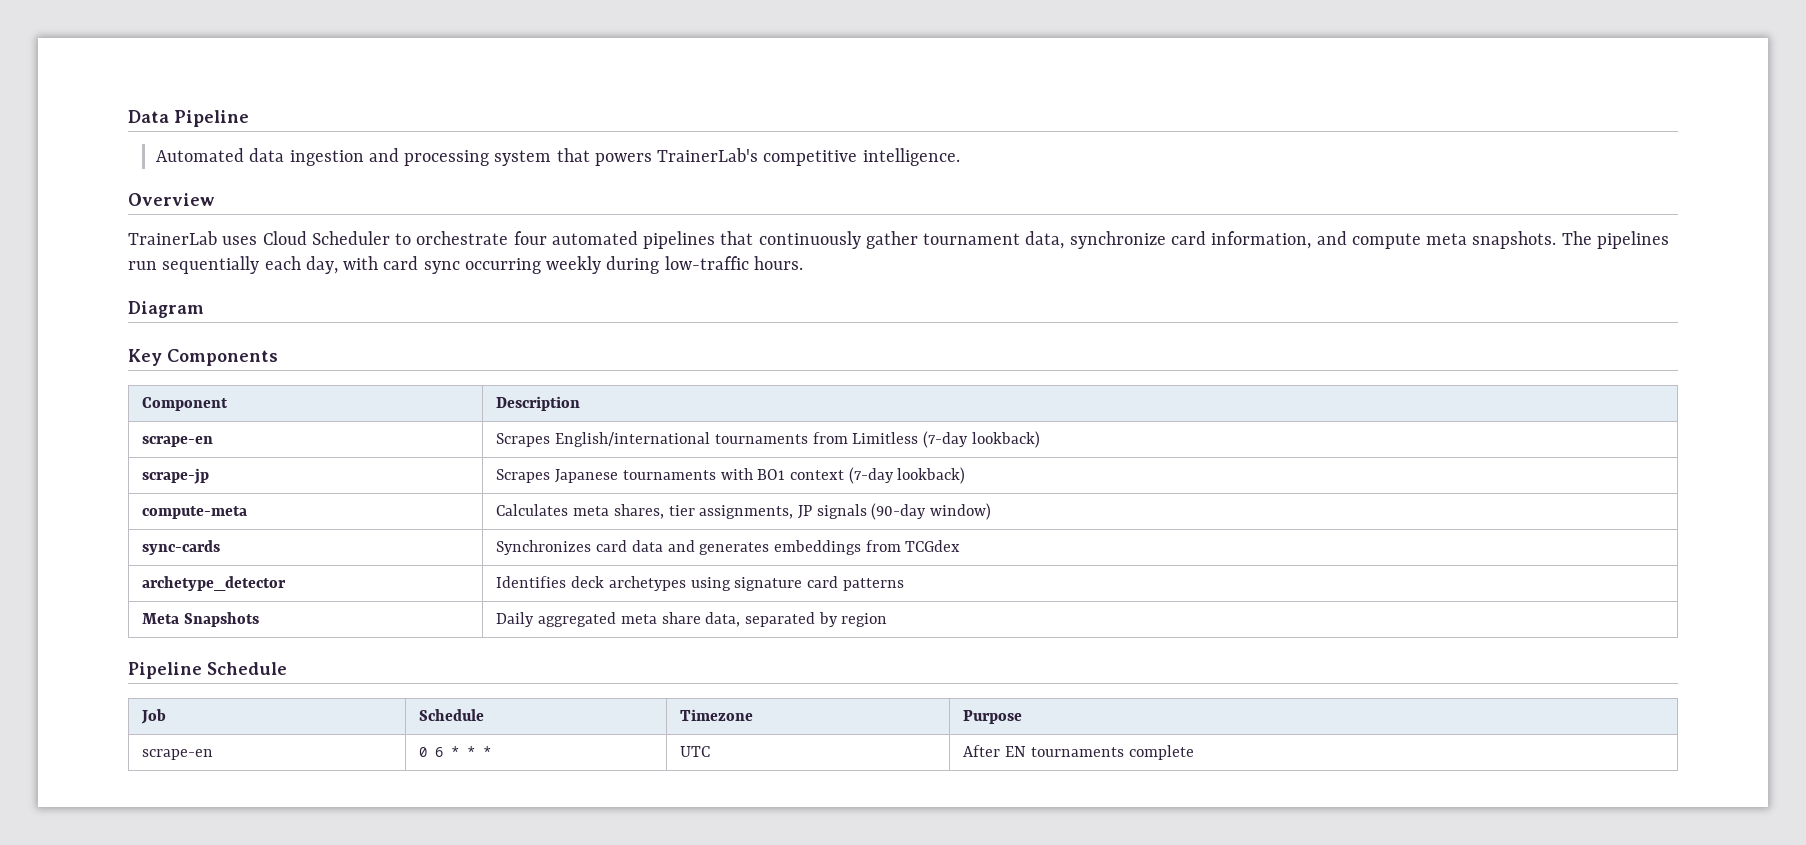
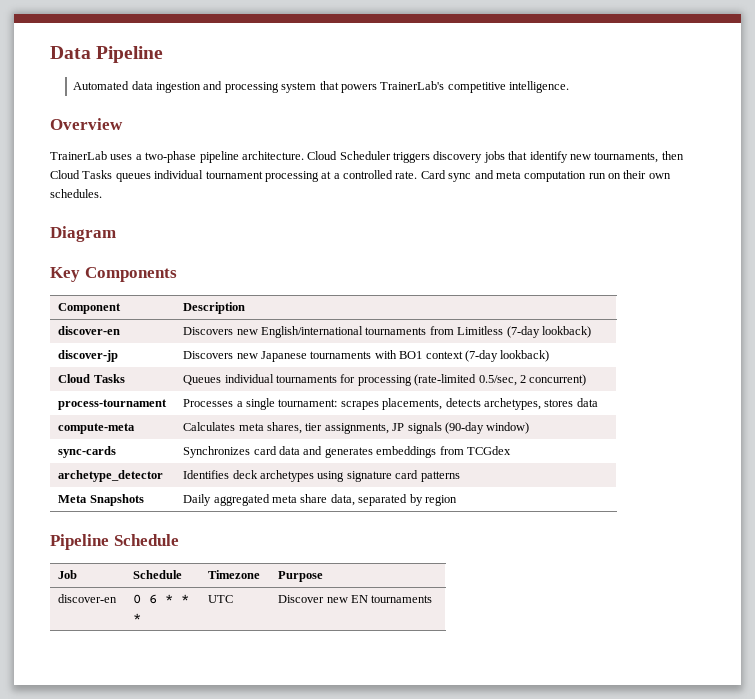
[262,231,1669,249] [128,256,803,274] Cloud Scheduler to orchestrate four automated pipelines that continuously gather tournament data, synchronize card information, and compute meta snapshots. The pipelines run sequentially each day, with card sync occurring weekly during low-traffic hours. -> [135,151,684,163] [50,170,671,182] [50,189,102,198] a two-phase pipeline architecture. Cloud Scheduler triggers discovery jobs that identify new tournaments, then Cloud Tasks queues individual tournament processing at a controlled rate. Card sync and meta computation run on their own schedules.
[142,436,214,447] [496,433,551,447] scrape-en | Scrapes -> [58,326,121,335] [183,327,258,335] discover-en | Discovers new
[142,468,210,484] [496,469,551,483] scrape-jp | Scrapes -> [58,350,119,362] [183,351,258,359] discover-jp | Discovers new
(966, 475) none -> [58,374,125,383] [183,374,587,386] [58,399,168,410] [183,398,598,410] // Cloud Tasks | Queues individual tournaments for processing (rate-limited 0.5/sec, 2 concurrent) // process-tournament | Processes a single tournament: scrapes placements, detects archetypes, stores data
[142,749,214,760] scrape-en -> [58,594,118,603] discover-en
[963,745,1001,757] After -> [278,595,348,603] Discover new
[1128,745,1194,760] complete -> (433, 599) none

